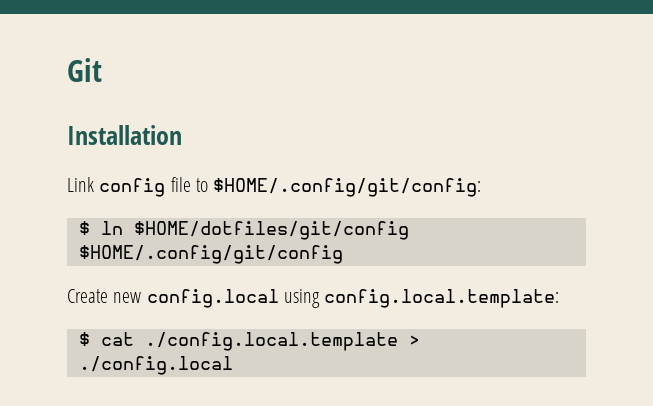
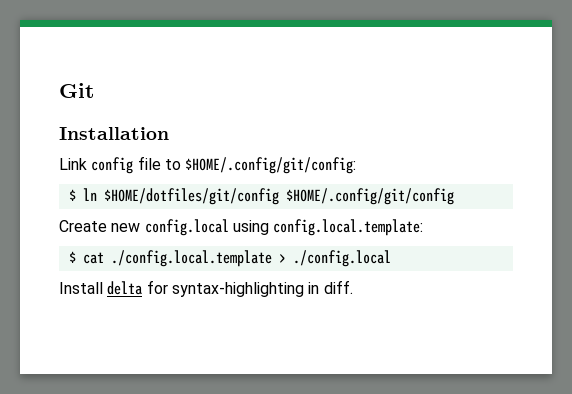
(233, 365) none -> [59,280,353,297] // Install delta for syntax-highlighting in diff.

